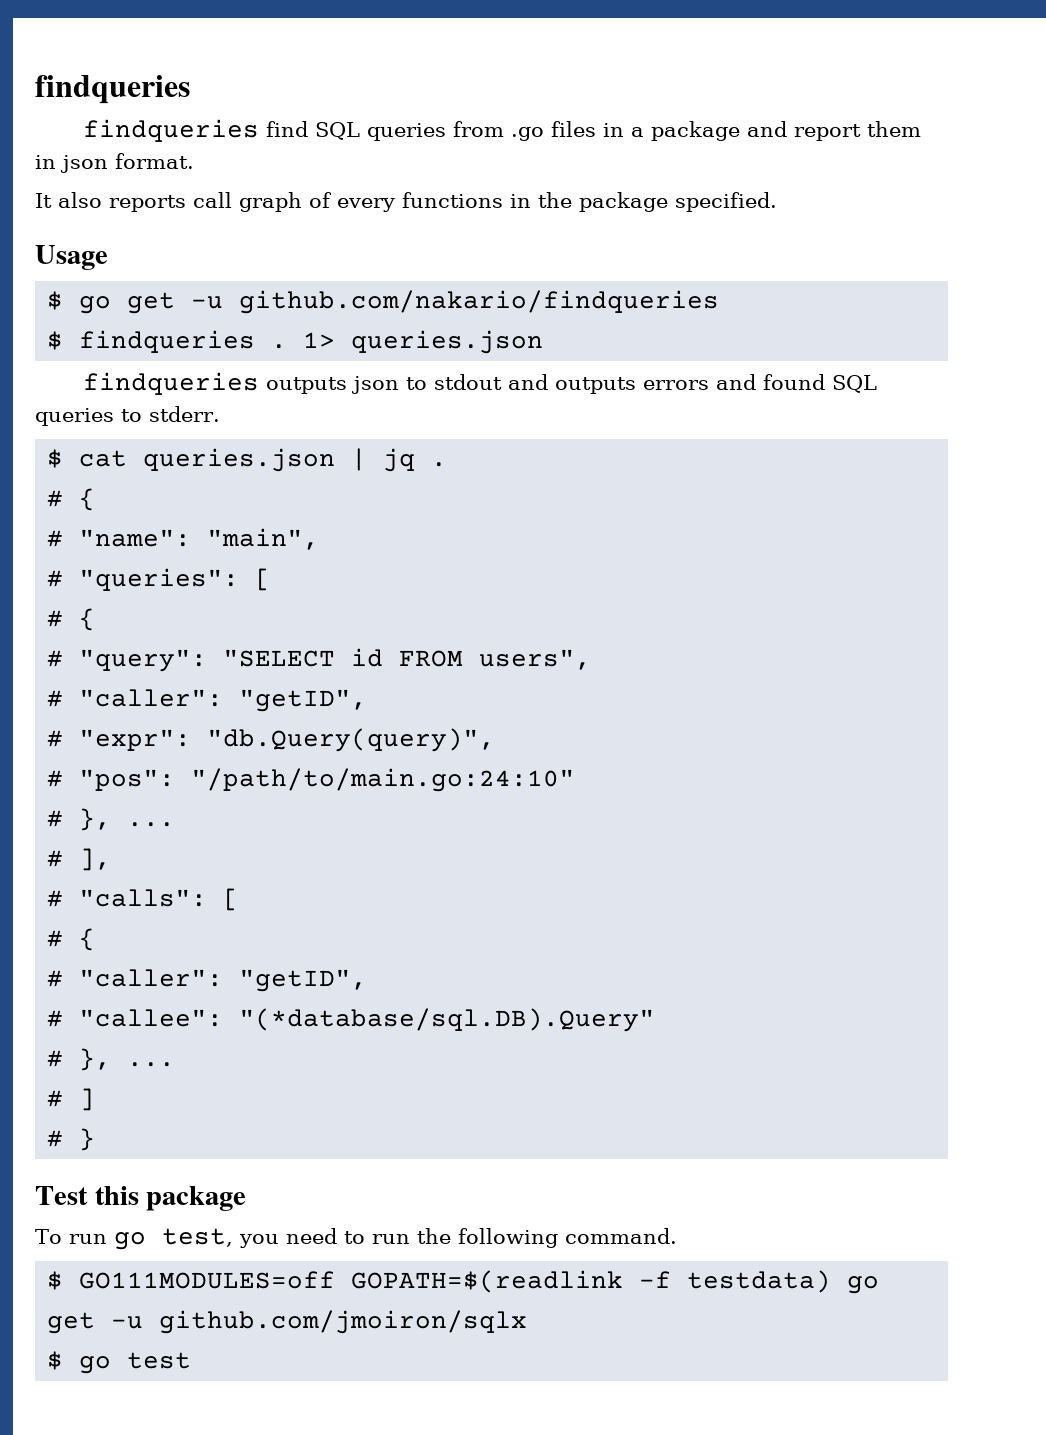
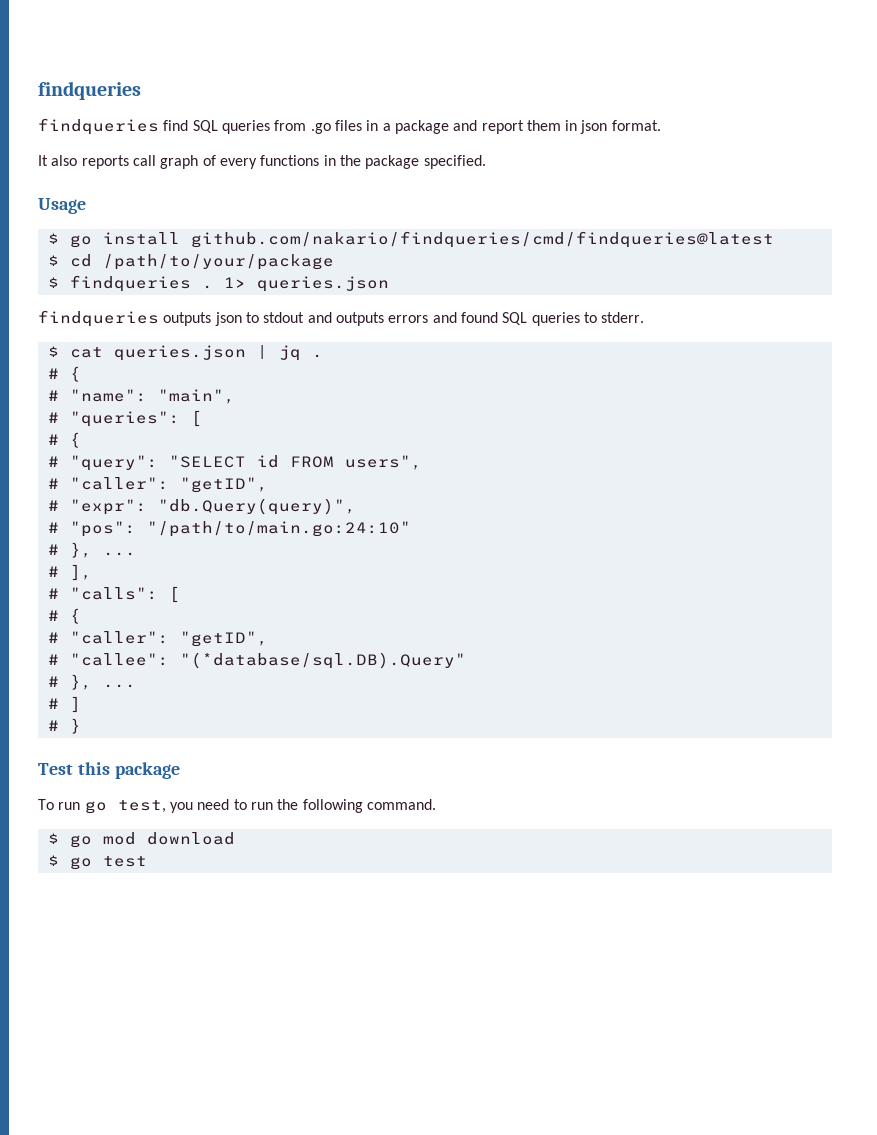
[127,290,720,314] get -u github.com/nakario/findqueries -> [102,231,774,248] [47,254,334,270] install github.com/nakario/findqueries/cmd/findqueries@latest // $ cd /path/to/your/package
[79,1270,880,1294] [47,1310,528,1334] GO111MODULES=off GOPATH=$(readlink -f testdata) go get -u github.com/jmoiron/sqlx -> [69,832,235,848] go mod download

